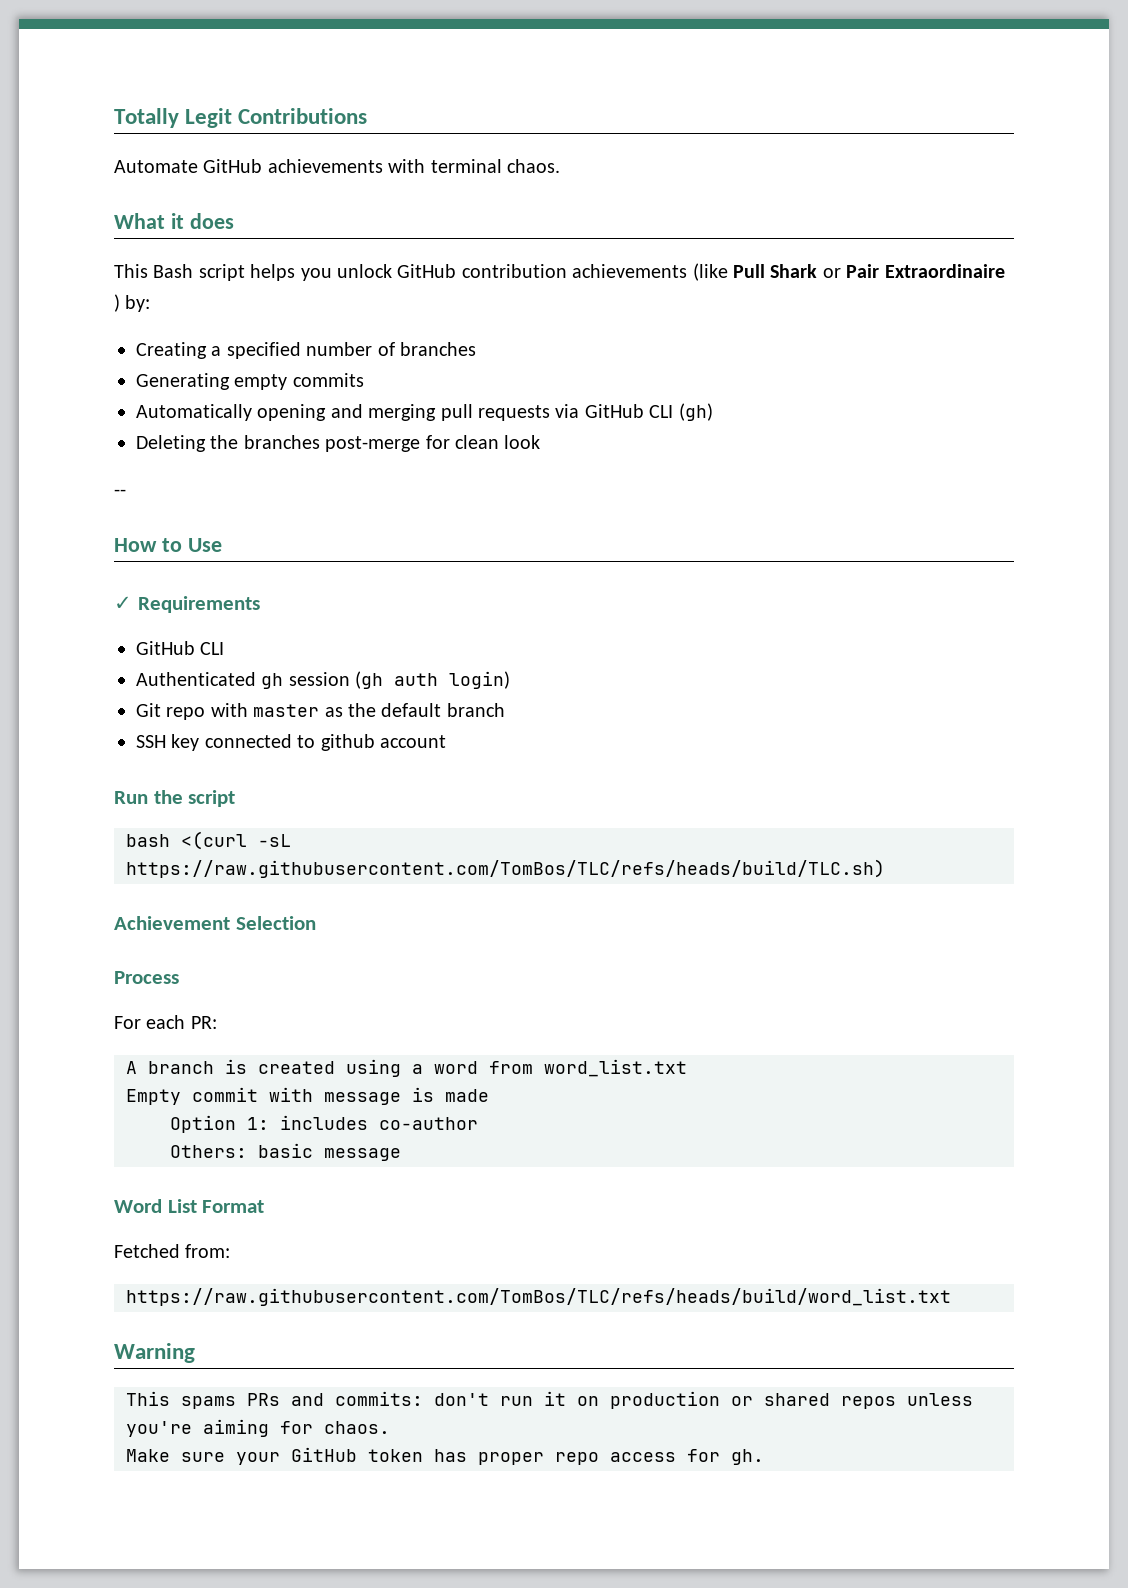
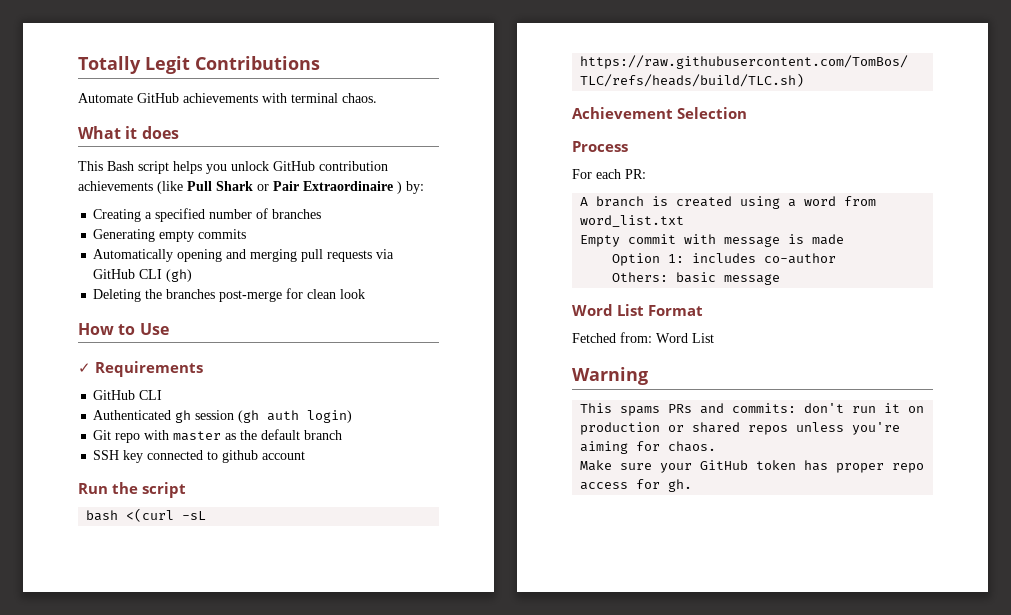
[114,489,126,496] // -- -> (366, 294) none
[126,1288,951,1306] // https://raw.githubusercontent.com/TomBos/TLC/refs/heads/build/word_list.txt -> [656,333,714,343] Word List

